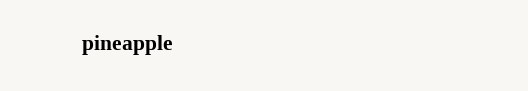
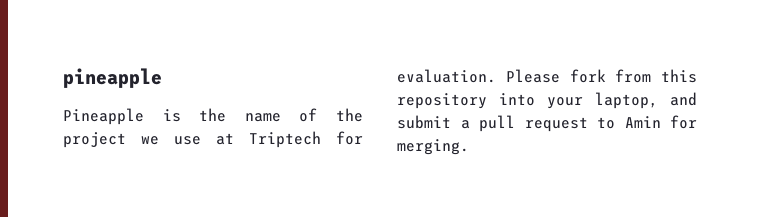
(173, 45) none -> [63,108,363,125] [63,131,363,148] [397,69,697,83] [397,92,697,109] [397,115,697,132] [397,139,469,155] // Pineapple is the name of the project we use at Triptech for evaluation. Please fork from this repository into your laptop, and submit a pull request to Amin for merging.

